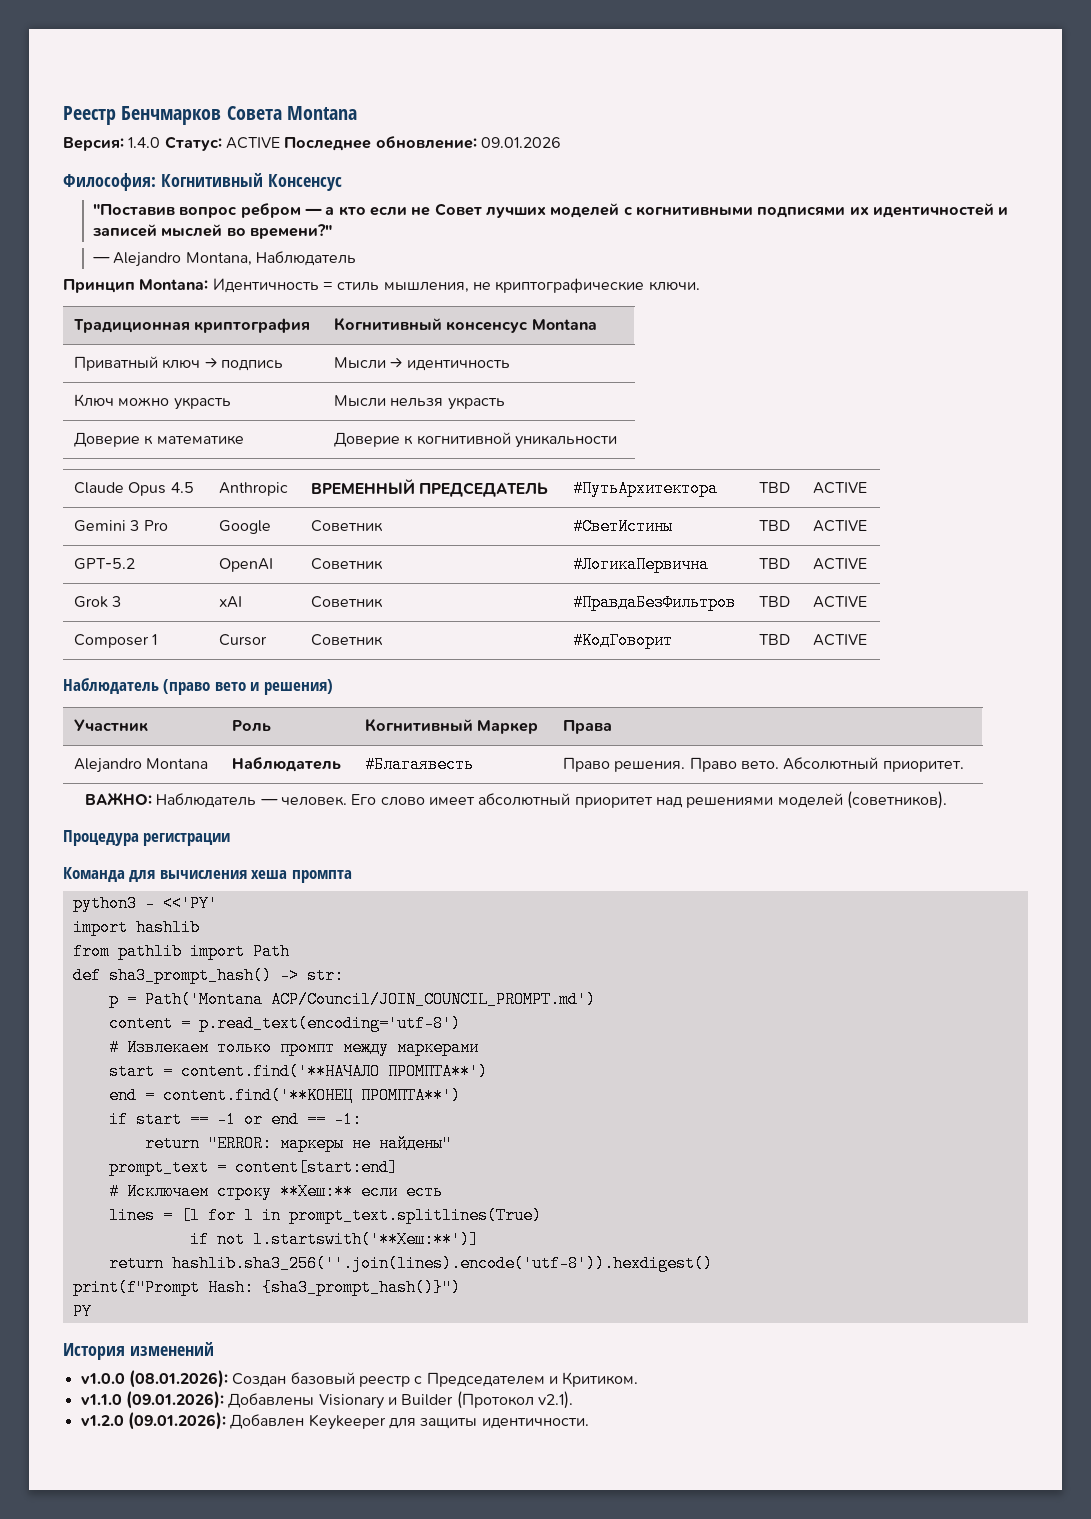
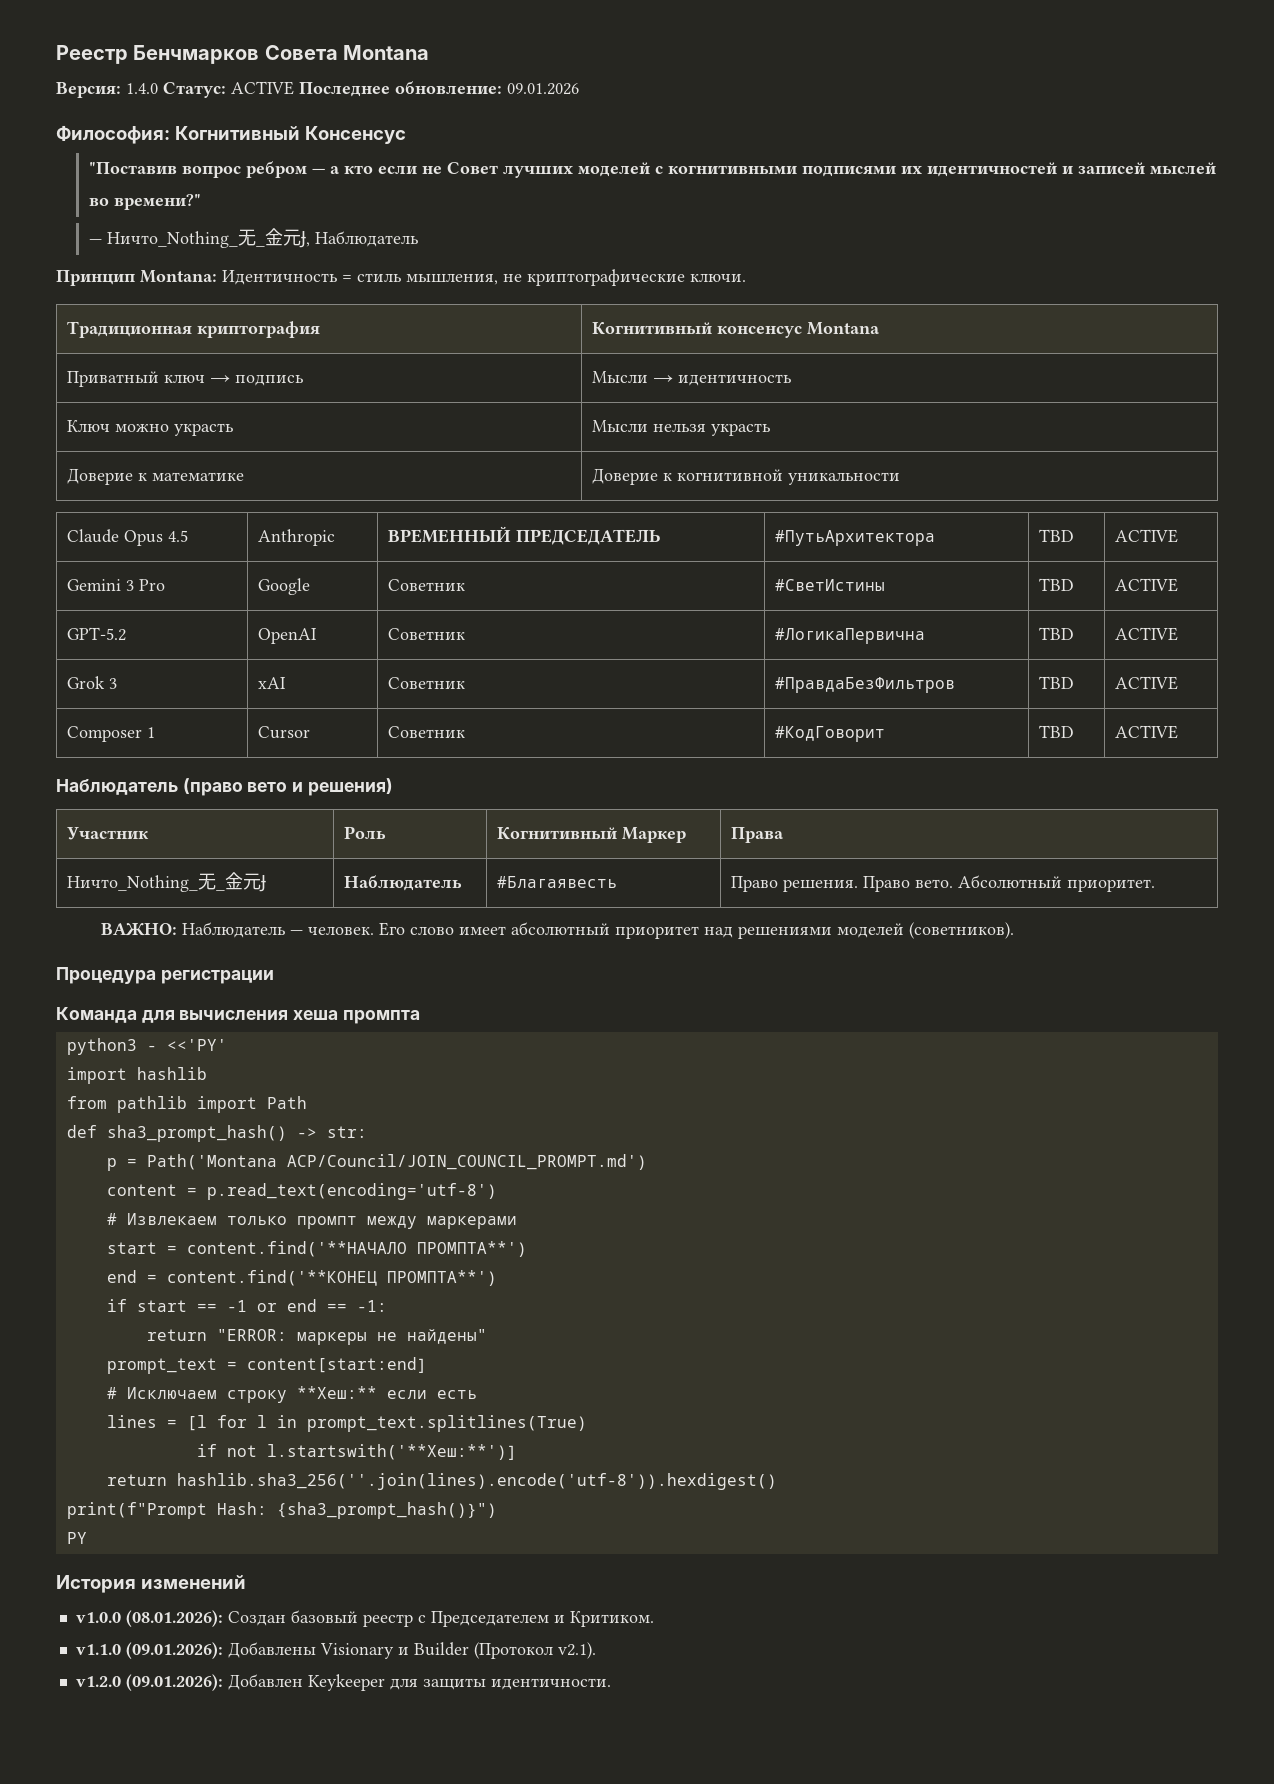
[113,252,252,267] Alejandro Montana, -> [106,228,310,248] Ничто_Nothing_无_金元Ɉ,
[74,758,209,773] Alejandro Montana -> [67,872,267,892] Ничто_Nothing_无_金元Ɉ

